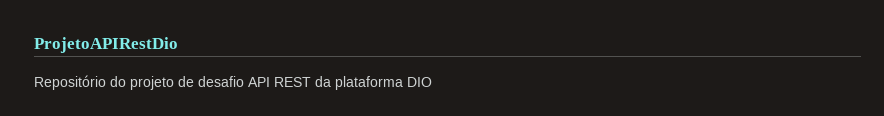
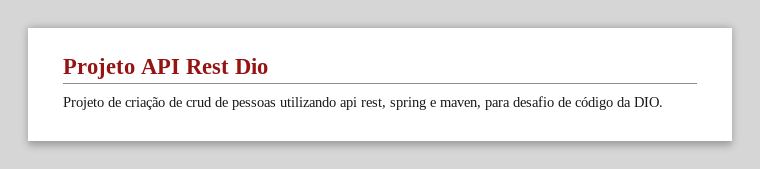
[34,37,178,53] [34,75,432,90] ProjetoAPIRestDio // Repositório do projeto de desafio API REST da plataforma DIO -> [63,58,269,79] [63,96,663,110] Projeto API Rest Dio // Projeto de criação de crud de pessoas utilizando api rest, spring e maven, para desafio de código da DIO.

